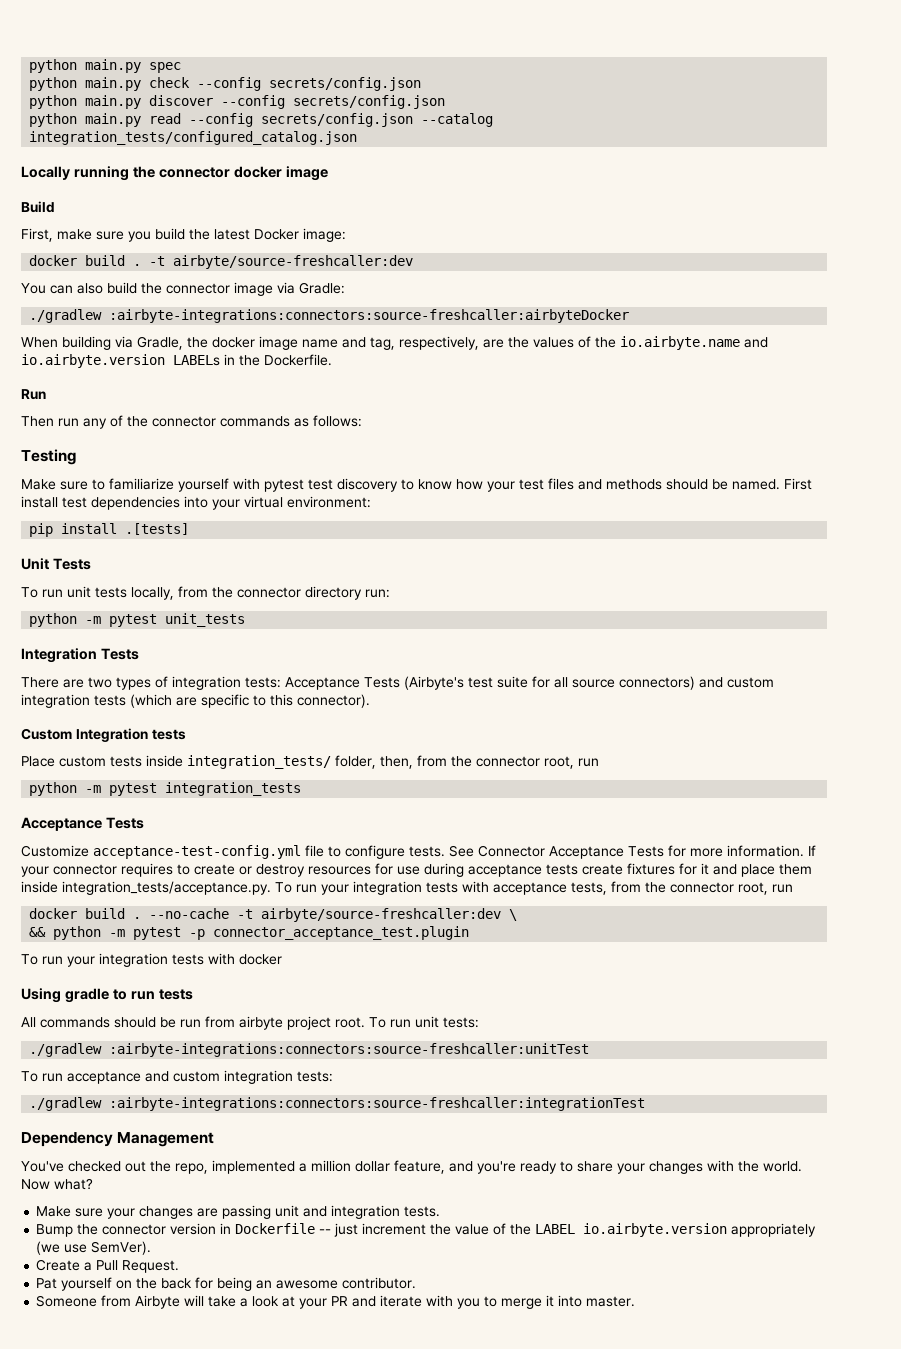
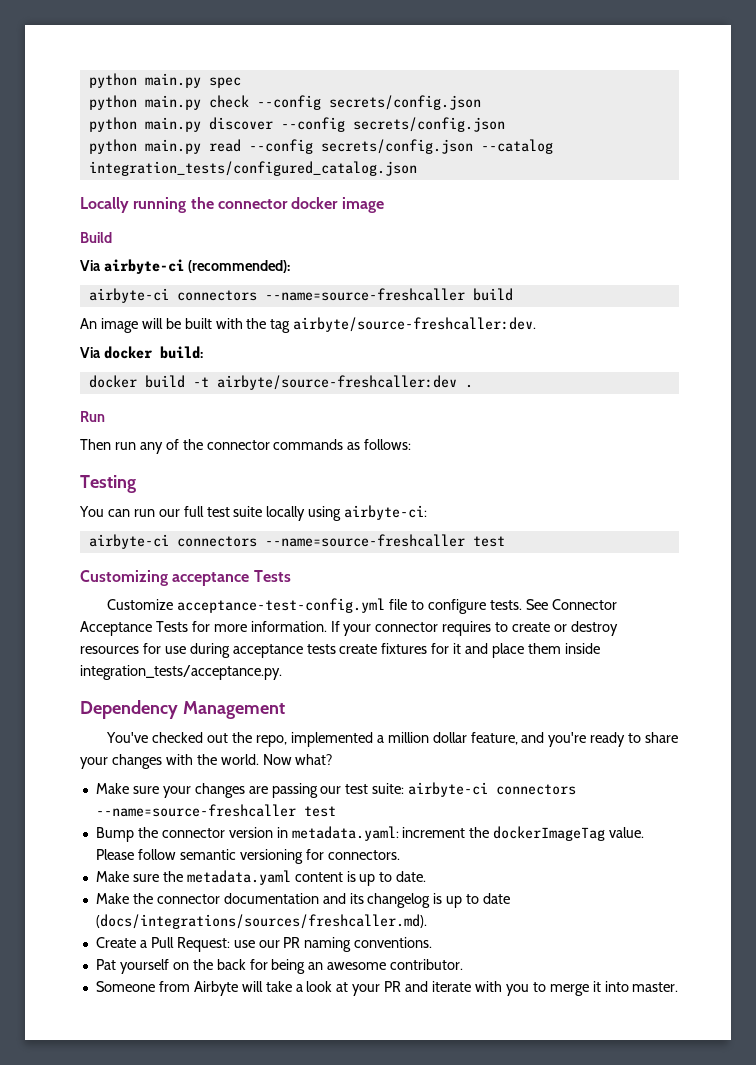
[21,228,346,242] [29,255,414,269] [21,282,345,296] [29,309,630,323] [21,336,768,350] [21,354,332,368] First, make sure you build the latest Docker image: // docker build . -t airbyte/source-freshcaller:dev // You can also build the connector image via Gradle: // ./gradlew :airbyte-integrations:connectors:source-freshcaller:airbyteDocker // When building via Gradle, the docker image name and tag, respectively, are the values of the io.airbyte.name and io.airbyte.version LABELs in the Dockerfile. -> [80,259,290,274] [88,288,513,303] [80,317,537,333] [80,346,203,359] [88,375,473,390] Via airbyte-ci (recommended): // airbyte-ci connectors --name=source-freshcaller build // An image will be built with the tag airbyte/source-freshcaller:dev. // Via docker build: // docker build -t airbyte/source-freshcaller:dev .
[21,478,812,492] [21,496,371,510] [29,523,190,537] [21,558,91,570] [21,586,390,600] [29,613,246,627] [21,648,139,663] [21,676,774,690] [21,694,370,708] [21,728,186,742] [21,755,599,769] [29,782,302,796] [21,817,102,831] Make sure to familiarize yourself with pytest test discovery to know how your test files and methods should be named. First install test dependencies into your virtual environment: // pip install .[tests] // Unit Tests // To run unit tests locally, from the connector directory run: // python -m pytest unit_tests // Integration Tests // There are two types of integration tests: Acceptance Tests (Airbyte's test suite for all source connectors) and custom integration tests (which are specific to this connector). // Custom Integration tests // Place custom tests inside integration_tests/ folder, then, from the connector root, run // python -m pytest integration_tests // Acceptance -> [79,505,428,521] [88,534,505,549] [80,570,250,586] You can run our full test suite locally using airbyte-ci: // airbyte-ci connectors --name=source-freshcaller test // Customizing acceptance
[275,881,793,895] [29,908,518,922] [29,926,470,940] [21,953,282,967] [21,988,193,1003] [21,1016,479,1030] [29,1043,590,1057] [21,1070,333,1084] [29,1097,646,1111] To run your integration tests with acceptance tests, from the connector root, run // docker build . --no-cache -t airbyte/source-freshcaller:dev \ // && python -m pytest -p connector_acceptance_test.plugin // To run your integration tests with docker // Using gradle to run tests // All commands should be run from airbyte project root. To run unit tests: // ./gradlew :airbyte-integrations:connectors:source-freshcaller:unitTest // To run acceptance and custom integration tests: // ./gradlew :airbyte-integrations:connectors:source-freshcaller:integrationTest -> (282, 672) none
[275,1205,441,1219] unit and integration tests. -> [320,782,577,797] [95,804,336,817] our test suite: airbyte-ci connectors --name=source-freshcaller test
[235,1223,817,1237] [36,1241,152,1255] [36,1259,180,1273] Dockerfile -- just increment the value of the LABEL io.airbyte.version appropriately (we use SemVer). // Create a Pull Request. -> [291,826,645,841] [95,849,400,864] [95,870,427,886] [95,893,511,908] [95,914,427,929] [95,937,433,952] metadata.yaml: increment the dockerImageTag value. Please follow semantic versioning for connectors. // Make sure the metadata.yaml content is up to date. // Make the connector documentation and its changelog is up to date (docs/integrations/sources/freshcaller.md). // Create a Pull Request: use our PR naming conventions.

